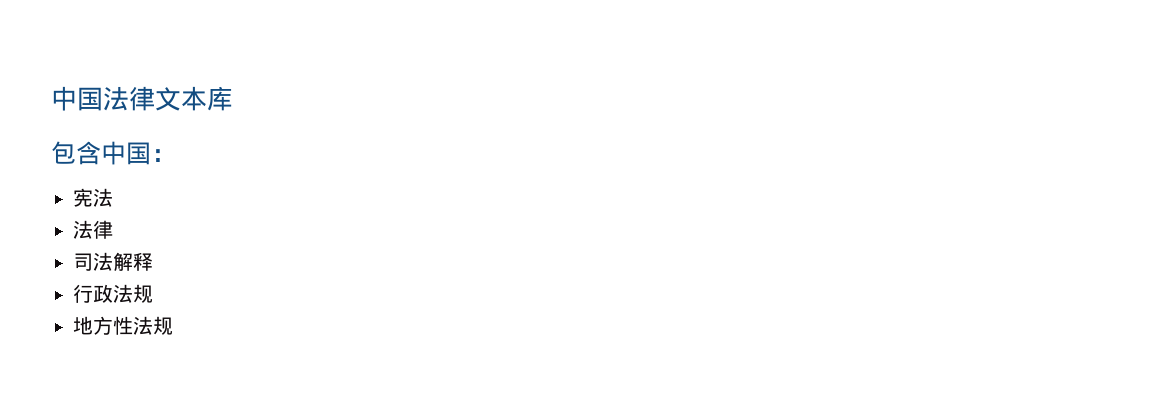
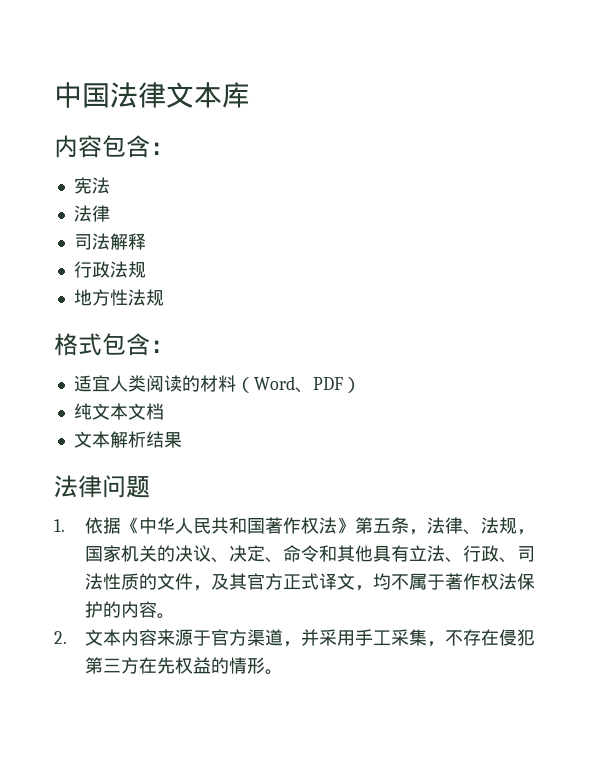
[51,141,151,165] 包含中国 -> [54,135,150,158] 内容包含
(173, 325) none -> [54,333,174,356] [73,375,361,393] [73,403,164,420] [73,431,182,448] [54,475,150,498] [54,517,535,535] [84,545,535,563] [84,573,535,591] [84,601,175,619] [54,629,535,647] [84,657,283,675] // 格式包含： // 适宜人类阅读的材料（Word、PDF） // 纯文本文档 // 文本解析结果 // 法律问题 // 1.依据《中华人民共和国著作权法》第五条，法律、法规，国家机关的决议、决定、命令和其他具有立法、行政、司法性质的文件，及其官方正式译文，均不属于著作权法保护的内容。 // 2.文本内容来源于官方渠道，并采用手工采集，不存在侵犯第三方在先权益的情形。

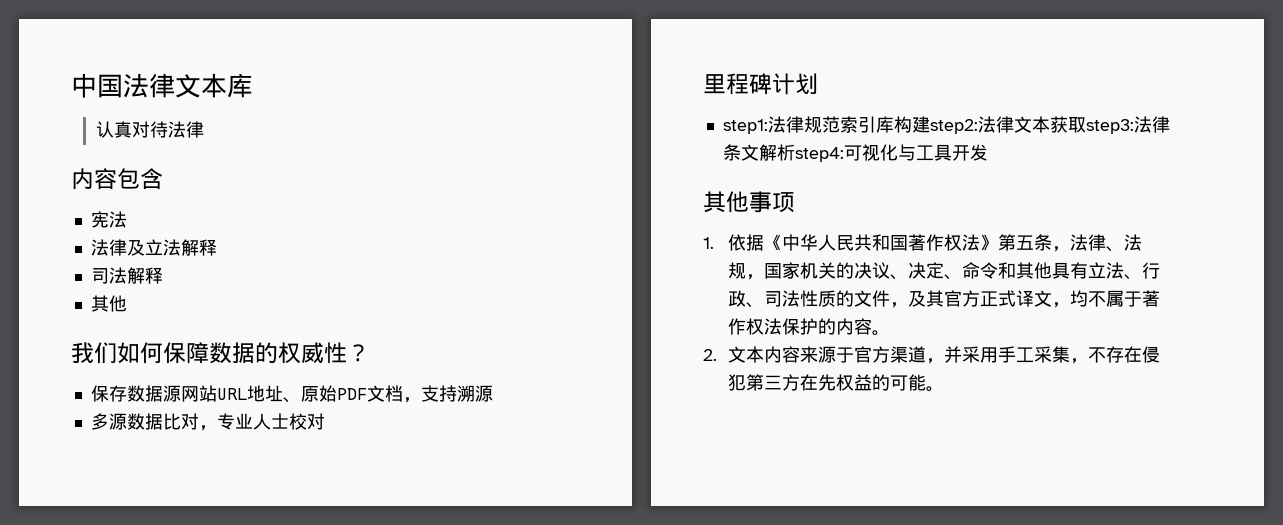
(250, 95) none -> [95,121,204,138] // 认真对待法律
[150,142,174,155] ： -> (163, 179) none
(110, 213) none -> [126,239,217,256] 及立法解释
[73,261,146,278] [73,289,164,306] [54,333,174,356] [73,375,361,393] [73,403,164,420] [73,431,182,448] [54,475,150,498] 行政法规 // 地方性法规 // 格式包含： // 适宜人类阅读的材料（Word、PDF） // 纯文本文档 // 文本解析结果 // 法律问题 -> [90,295,127,312] [71,342,370,364] [90,385,493,403] [90,413,325,431] [703,73,818,95] [722,116,1170,134] [722,144,988,162] [703,191,795,213] 其他 // 我们如何保障数据的权威性？ // 保存数据源网站URL地址、原始PDF文档，支持溯源 // 多源数据比对，专业人士校对 // 里程碑计划 // step1:法律规范索引库构建step2:法律文本获取step3:法律条文解析step4:可视化与工具开发 // 其他事项
[228,657,265,674] 情形 -> [889,374,926,391] 可能

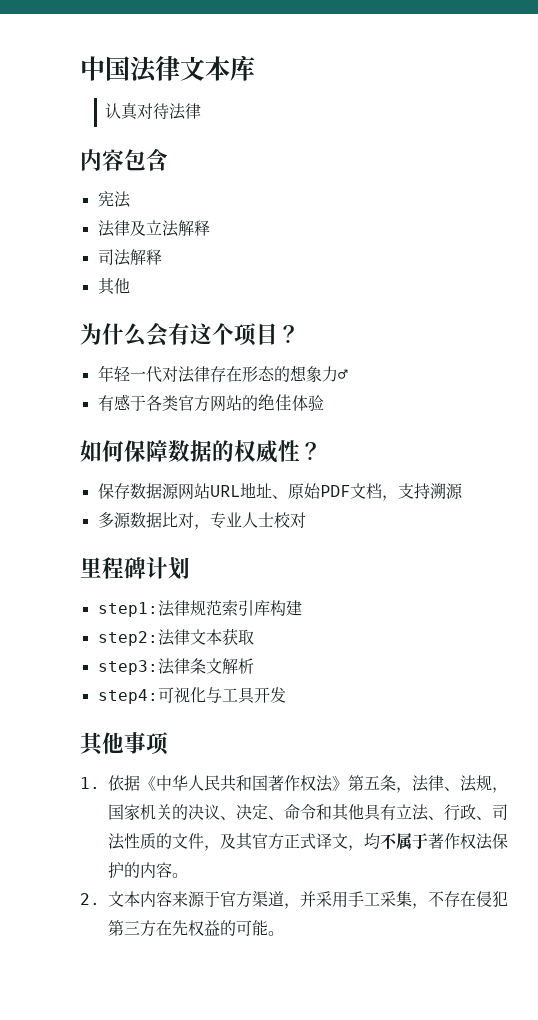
[71,342,117,364] 我们 -> [80,323,300,347] [97,365,348,383] [97,394,324,412] 为什么会有这个项目？ // 年轻一代对法律存在形态的想象力♂ // 有感于各类官方网站的绝佳体验 //
(930, 124) none -> (302, 608) //
(1086, 125) none -> (254, 637) //
(795, 152) none -> (254, 666) //

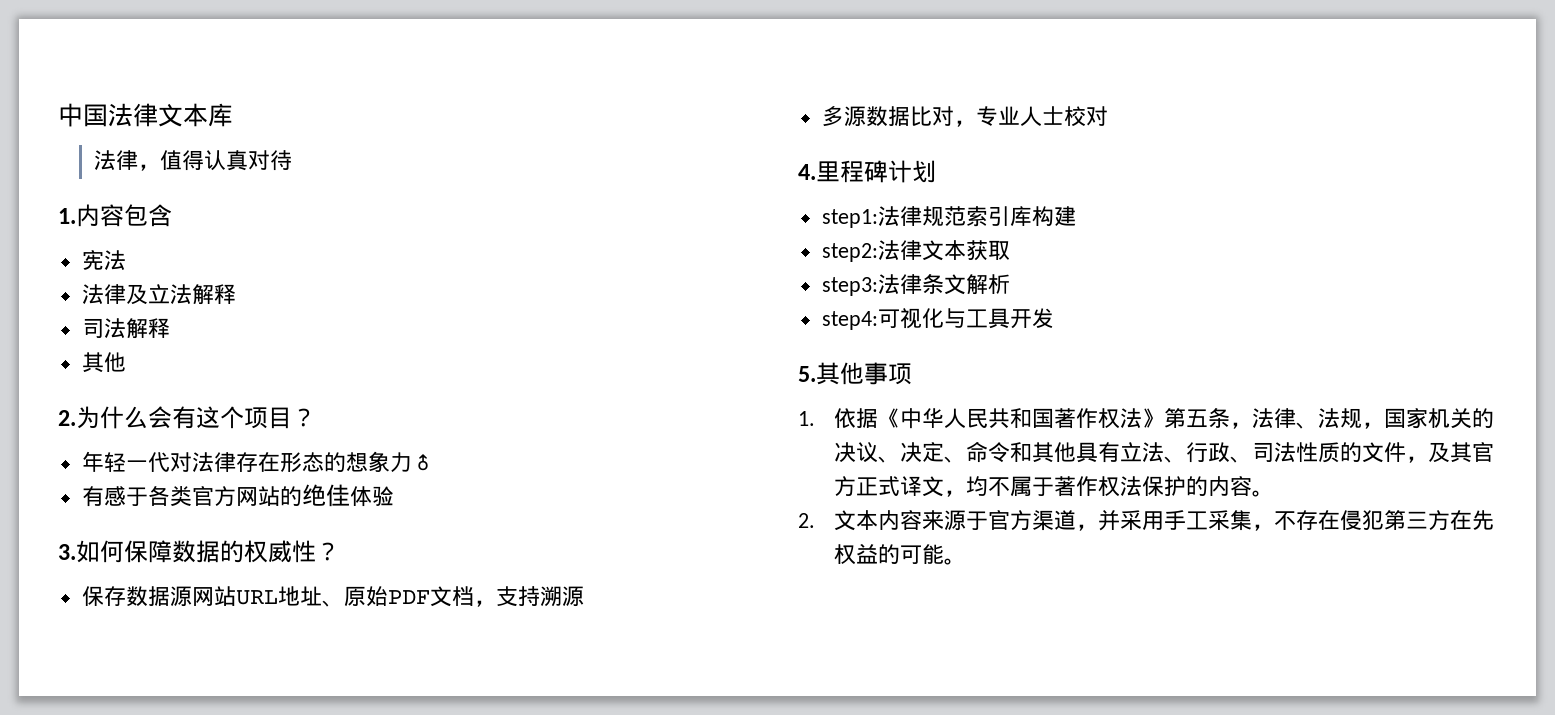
(255, 68) none -> [93,150,204,171] 法律，值得
[169,103,202,120] 法律 // -> [58,208,76,224] // 1.
(130, 286) none -> [58,410,76,426] 2.
(324, 403) none -> [58,544,76,560] 3.
(306, 520) none -> [798,164,816,180] 4.
(286, 695) none -> [798,366,816,382] 5.

